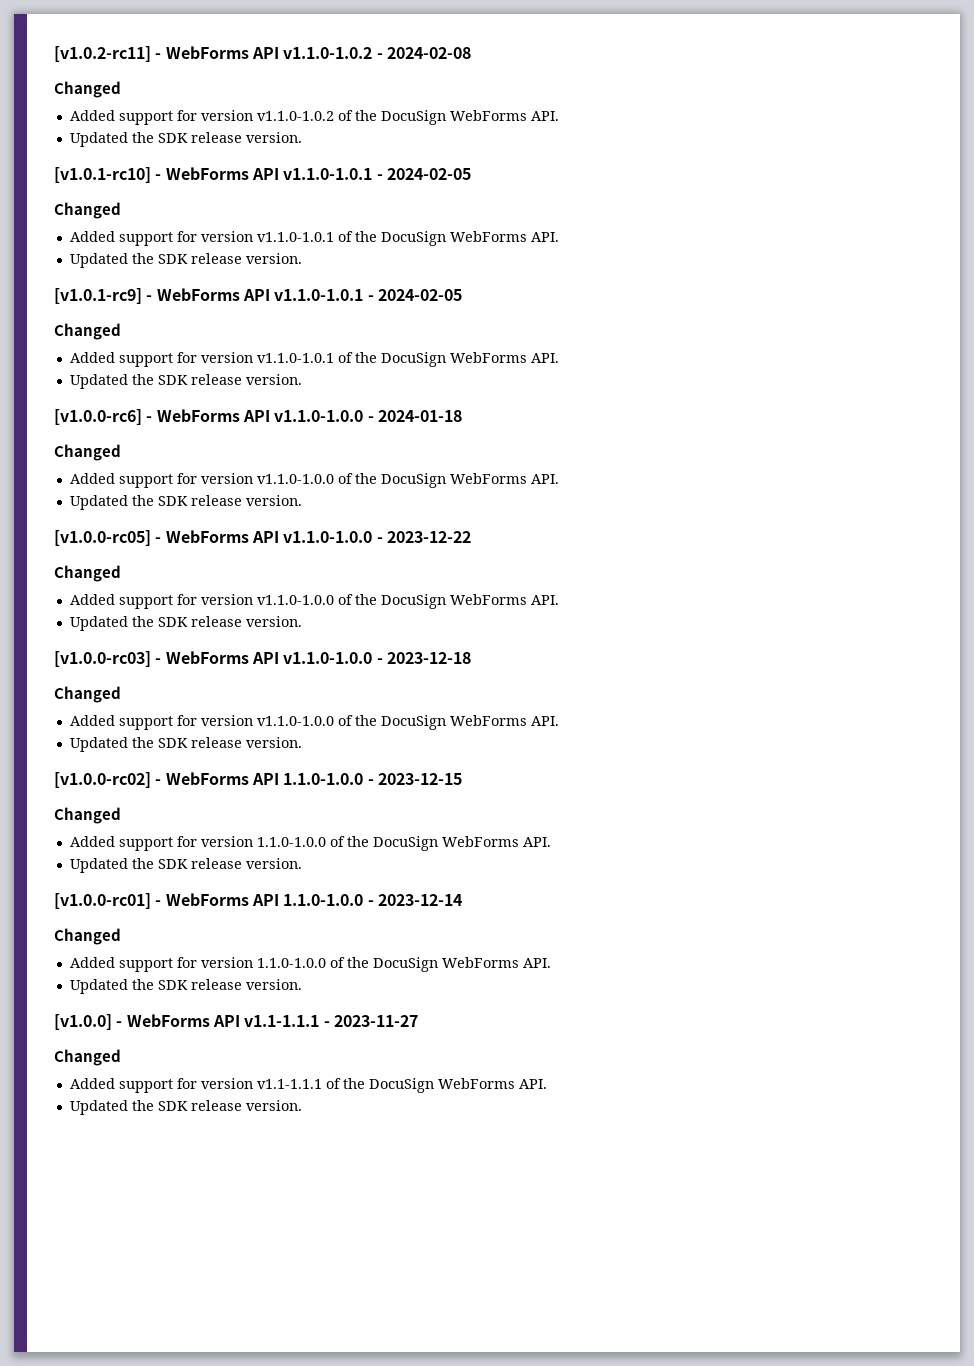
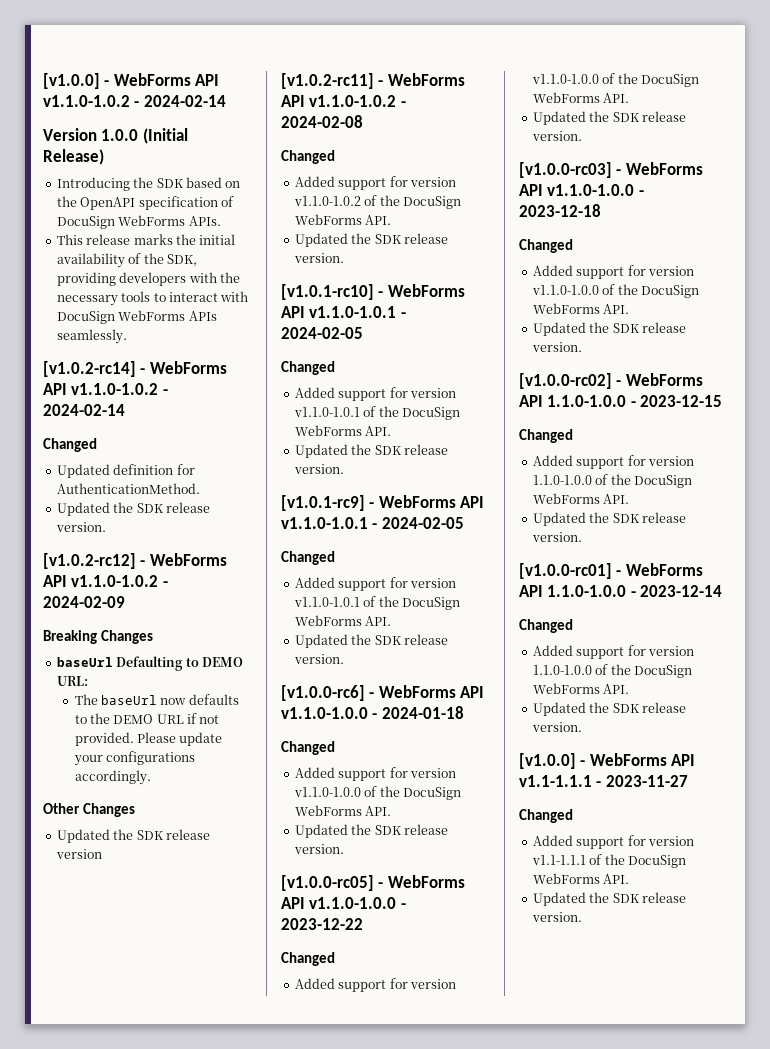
(54, 54) none -> [43,73,220,89] [43,95,226,107] [43,128,188,144] [43,149,104,165] [56,177,241,191] [56,196,234,210] [56,215,221,229] [56,234,236,245] [56,253,197,268] [56,272,240,286] [56,291,249,306] [56,310,217,324] [56,329,127,344] [43,361,227,377] [43,383,168,395] [43,404,125,416] [43,438,97,452] [56,464,195,478] [56,483,200,494] [56,502,210,516] [55,522,106,532] [43,553,227,569] [43,575,168,587] [43,596,125,608] [43,630,154,644] [56,656,243,671] [56,676,88,686] [74,694,239,705] [74,713,220,724] [74,732,223,746] [73,751,195,766] [74,770,151,785] [43,803,136,817] [56,829,210,843] [55,849,102,859] [v1.0.0] - WebForms API v1.1.0-1.0.2 - 2024-02-14 // Version 1.0.0 (Initial Release) // Introducing the SDK based on the OpenAPI specification of DocuSign WebForms APIs. // This release marks the initial availability of the SDK, providing developers with the necessary tools to interact with DocuSign WebForms APIs seamlessly. // [v1.0.2-rc14] - WebForms API v1.1.0-1.0.2 - 2024-02-14 // Changed // Updated definition for AuthenticationMethod. // Updated the SDK release version. // [v1.0.2-rc12] - WebForms API v1.1.0-1.0.2 - 2024-02-09 // Breaking Changes // baseUrl Defaulting to DEMO URL: // The baseUrl now defaults to the DEMO URL if not provided. Please update your configurations accordingly. // Other Changes // Updated the SDK release version //

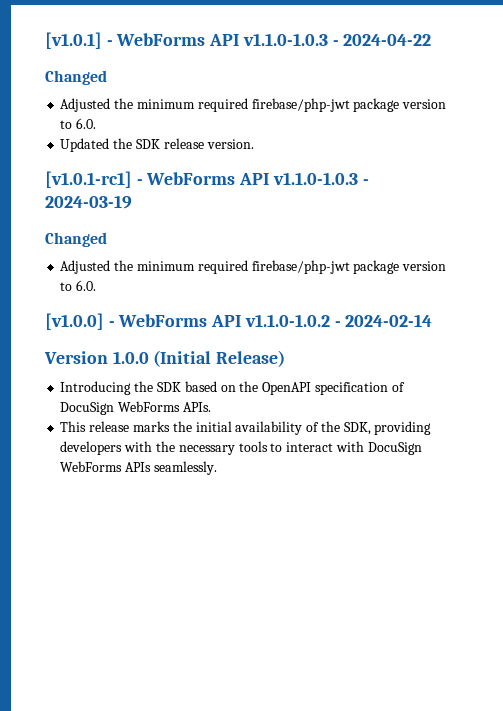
(43, 81) none -> [45,32,432,49] [45,70,107,85] [60,98,447,112] [60,118,97,129] [60,138,254,152] [45,171,369,188] [45,195,132,209] [45,232,107,247] [60,260,447,274] [60,280,97,291] [v1.0.1] - WebForms API v1.1.0-1.0.3 - 2024-04-22 // Changed // Adjusted the minimum required firebase/php-jwt package version to 6.0. // Updated the SDK release version. // [v1.0.1-rc1] - WebForms API v1.1.0-1.0.3 - 2024-03-19 // Changed // Adjusted the minimum required firebase/php-jwt package version to 6.0. //
[43,361,227,377] [43,383,168,395] [43,404,125,416] [43,438,97,452] [56,464,195,478] [56,483,200,494] [56,502,210,516] [55,522,106,532] [43,553,227,569] [43,575,168,587] [43,596,125,608] [43,630,154,644] [56,656,243,671] [56,676,88,686] [74,694,239,705] [74,713,220,724] [74,732,223,746] [73,751,195,766] [74,770,151,785] [43,803,136,817] [56,829,210,843] [55,849,102,859] [281,73,465,89] [281,95,406,107] [281,115,363,128] [281,150,335,164] [294,176,456,190] [293,195,461,209] [294,214,392,225] [294,233,448,247] [293,253,344,263] [281,284,465,300] [281,306,406,318] [281,327,363,339] [281,361,335,375] [294,387,456,401] [293,406,460,420] [294,425,392,436] [294,444,448,458] [293,464,344,474] [281,495,485,511] [281,517,464,529] [281,551,335,565] [294,577,456,591] [293,596,460,610] [294,615,392,626] [294,634,448,648] [293,654,344,664] [281,685,485,701] [281,706,464,719] [281,741,335,755] [294,767,456,781] [293,786,461,800] [294,805,392,816] [294,824,448,838] [293,844,344,854] [281,875,465,891] [281,897,406,909] [281,918,363,930] [281,952,335,966] [294,978,456,992] [531,73,699,87] [532,92,630,103] [532,111,686,125] [531,131,582,141] [519,162,703,178] [519,184,644,196] [519,204,601,217] [519,239,573,253] [532,265,694,279] [531,284,699,298] [532,303,630,314] [532,322,686,336] [531,342,582,352] [519,373,703,389] [519,395,723,407] [519,429,573,443] [532,455,694,469] [532,474,692,488] [532,493,630,504] [532,512,686,526] [531,532,582,542] [519,563,703,579] [519,585,723,597] [519,619,573,633] [532,645,694,659] [532,664,692,678] [532,683,630,694] [532,702,686,716] [531,722,582,732] [519,753,696,769] [519,775,688,787] [519,809,573,823] [532,835,694,849] [531,854,686,868] [532,873,630,884] [532,892,686,906] [531,912,582,922] // [v1.0.2-rc14] - WebForms API v1.1.0-1.0.2 - 2024-02-14 // Changed // Updated definition for AuthenticationMethod. // Updated the SDK release version. // [v1.0.2-rc12] - WebForms API v1.1.0-1.0.2 - 2024-02-09 // Breaking Changes // baseUrl Defaulting to DEMO URL: // The baseUrl now defaults to the DEMO URL if not provided. Please update your configurations accordingly. // Other Changes // Updated the SDK release version // [v1.0.2-rc11] - WebForms API v1.1.0-1.0.2 - 2024-02-08 // Changed // Added support for version v1.1.0-1.0.2 of the DocuSign WebForms API. // Updated the SDK release version. // [v1.0.1-rc10] - WebForms API v1.1.0-1.0.1 - 2024-02-05 // Changed // Added support for version v1.1.0-1.0.1 of the DocuSign WebForms API. // Updated the SDK release version. // [v1.0.1-rc9] - WebForms API v1.1.0-1.0.1 - 2024-02-05 // Changed // Added support for version v1.1.0-1.0.1 of the DocuSign WebForms API. // Updated the SDK release version. // [v1.0.0-rc6] - WebForms API v1.1.0-1.0.0 - 2024-01-18 // Changed // Added support for version v1.1.0-1.0.0 of the DocuSign WebForms API. // Updated the SDK release version. // [v1.0.0-rc05] - WebForms API v1.1.0-1.0.0 - 2023-12-22 // Changed // Added support for version v1.1.0-1.0.0 of the DocuSign WebForms API. // Updated the SDK release version. // [v1.0.0-rc03] - WebForms API v1.1.0-1.0.0 - 2023-12-18 // Changed // Added support for version v1.1.0-1.0.0 of the DocuSign WebForms API. // Updated the SDK release version. // [v1.0.0-rc02] - WebForms API 1.1.0-1.0.0 - 2023-12-15 // Changed // Added support for version 1.1.0-1.0.0 of the DocuSign WebForms API. // Updated the SDK release version. // [v1.0.0-rc01] - WebForms API 1.1.0-1.0.0 - 2023-12-14 // Changed // Added support for version 1.1.0-1.0.0 of the DocuSign WebForms API. // Updated the SDK release version. // [v1.0.0] - WebForms API v1.1-1.1.1 - 2023-11-27 // Changed // Added support for version v1.1-1.1.1 of the DocuSign WebForms API. // Updated the SDK release version. -> (217, 468) none

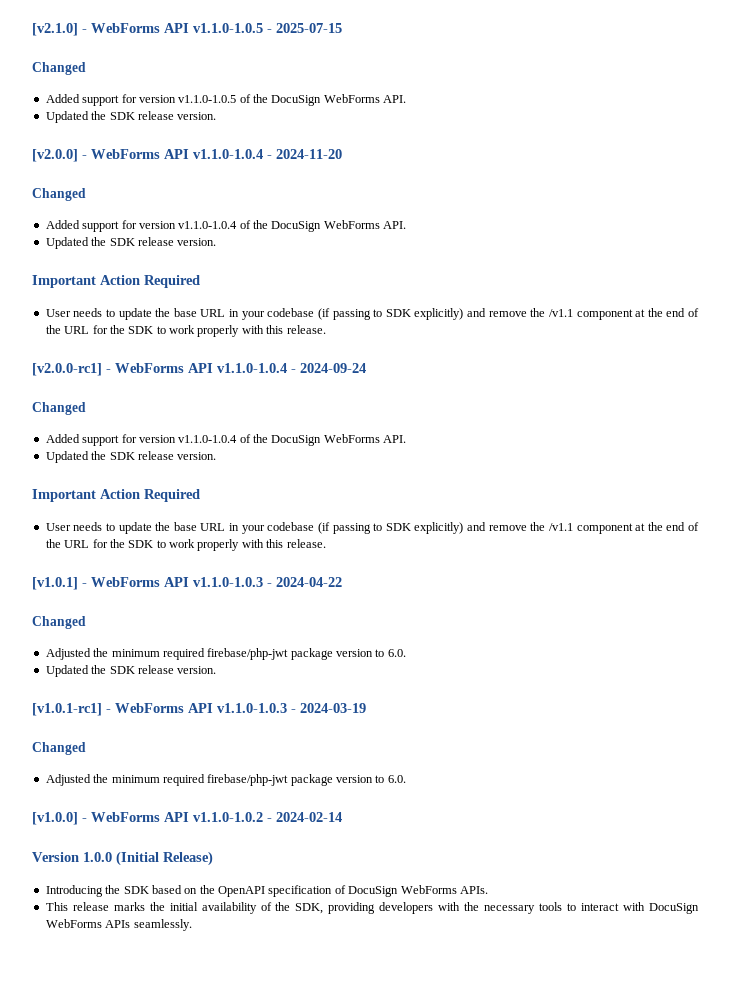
(45, 40) none -> [32,23,342,36] [32,62,86,75] [45,94,407,106] [45,111,217,123] [32,149,342,162] [32,188,86,201] [45,220,407,232] [45,237,217,249] [32,275,200,288] [45,308,699,320] [45,325,326,337] [32,363,366,376] [32,402,86,415] [45,434,407,446] [45,451,217,463] [32,489,200,502] [45,522,699,534] [45,539,326,551] [v2.1.0] - WebForms API v1.1.0-1.0.5 - 2025-07-15 // Changed // Added support for version v1.1.0-1.0.5 of the DocuSign WebForms API. // Updated the SDK release version. // [v2.0.0] - WebForms API v1.1.0-1.0.4 - 2024-11-20 // Changed // Added support for version v1.1.0-1.0.4 of the DocuSign WebForms API. // Updated the SDK release version. // Important Action Required // User needs to update the base URL in your codebase (if passing to SDK explicitly) and remove the /v1.1 component at the end of the URL for the SDK to work properly with this release. // [v2.0.0-rc1] - WebForms API v1.1.0-1.0.4 - 2024-09-24 // Changed // Added support for version v1.1.0-1.0.4 of the DocuSign WebForms API. // Updated the SDK release version. // Important Action Required // User needs to update the base URL in your codebase (if passing to SDK explicitly) and remove the /v1.1 component at the end of the URL for the SDK to work properly with this release. //

